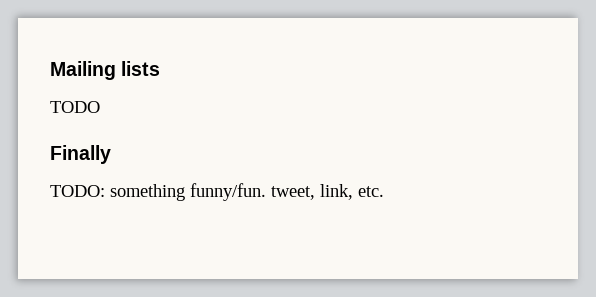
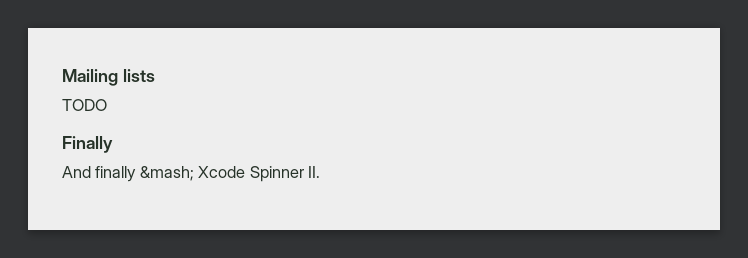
[50,183,384,201] TODO: something funny/fun. tweet, link, etc. -> [62,166,321,182] And finally &mash; Xcode Spinner II.

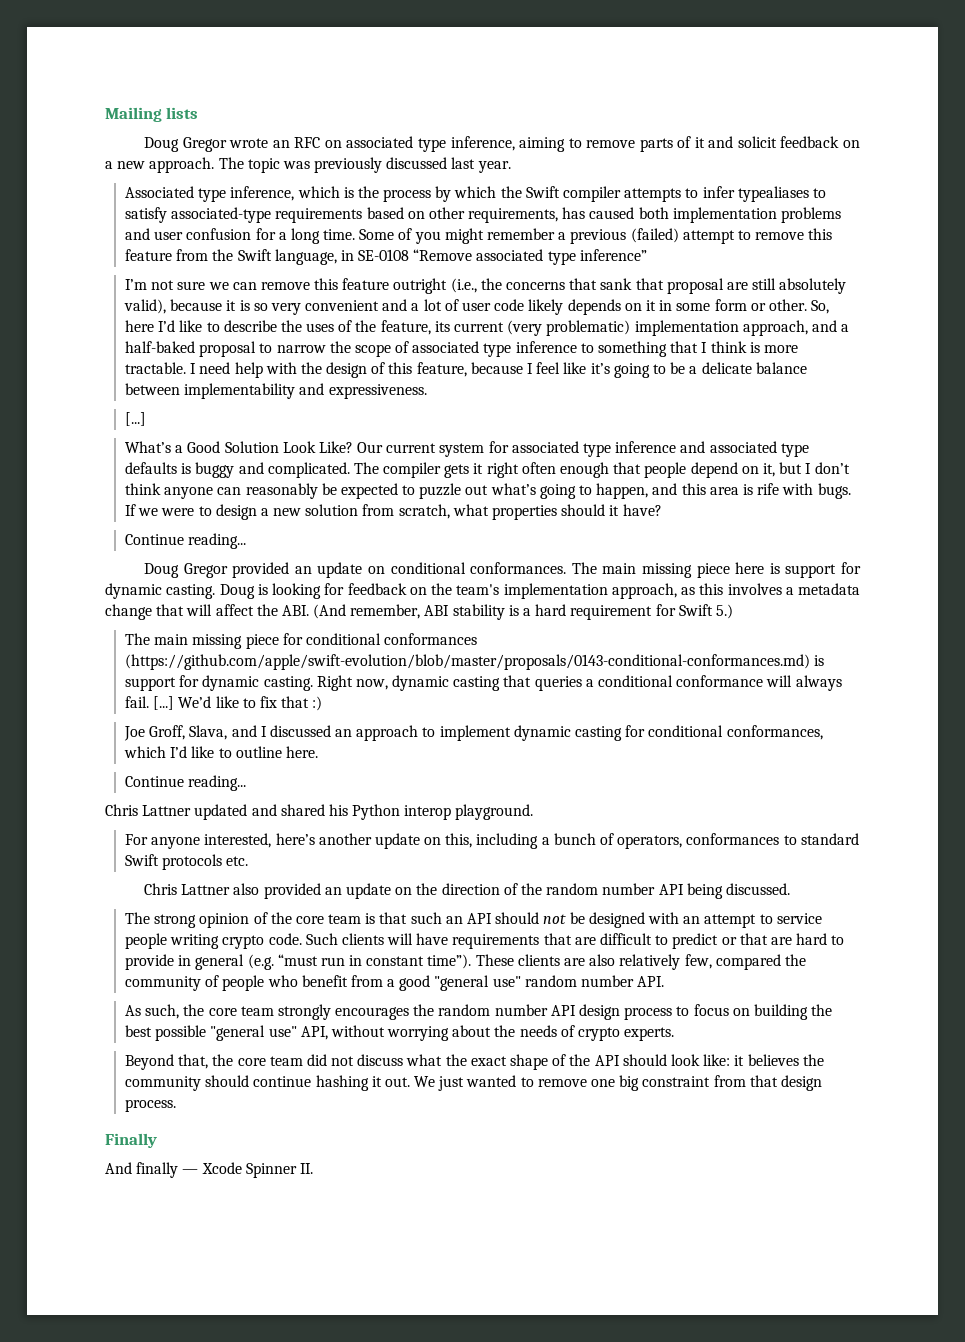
[62,99,107,111] TODO -> [144,136,860,152] [105,157,511,173] [124,186,826,202] [124,207,842,223] [124,228,833,244] [124,249,647,265] [124,278,847,294] [123,299,830,315] [124,320,850,336] [124,341,798,357] [124,362,807,378] [124,383,427,399] [124,412,146,426] [124,441,809,457] [124,462,850,478] [124,483,851,499] [124,504,662,520] [124,533,247,549] [144,562,861,578] [105,583,860,599] [105,604,733,620] [124,633,478,649] [124,654,825,670] [124,675,842,691] [124,696,323,711] [123,725,823,741] [123,746,318,758] [124,775,247,791] [105,804,534,820] [124,833,859,849] [124,854,249,870] [144,883,790,899] [124,912,822,928] [124,933,845,949] [124,954,806,970] [124,975,665,991] [124,1004,833,1020] [124,1025,675,1041] [124,1054,824,1070] [124,1075,822,1091] [124,1099,176,1112] Doug Gregor wrote an RFC on associated type inference, aiming to remove parts of it and solicit feedback on a new approach. The topic was previously discussed last year. // Associated type inference, which is the process by which the Swift compiler attempts to infer typealiases to satisfy associated-type requirements based on other requirements, has caused both implementation problems and user confusion for a long time. Some of you might remember a previous (failed) attempt to remove this feature from the Swift language, in SE-0108 “Remove associated type inference” // I’m not sure we can remove this feature outright (i.e., the concerns that sank that proposal are still absolutely valid), because it is so very convenient and a lot of user code likely depends on it in some form or other. So, here I’d like to describe the uses of the feature, its current (very problematic) implementation approach, and a half-baked proposal to narrow the scope of associated type inference to something that I think is more tractable. I need help with the design of this feature, because I feel like it’s going to be a delicate balance between implementability and expressiveness. // [...] // What’s a Good Solution Look Like? Our current system for associated type inference and associated type defaults is buggy and complicated. The compiler gets it right often enough that people depend on it, but I don’t think anyone can reasonably be expected to puzzle out what’s going to happen, and this area is rife with bugs. If we were to design a new solution from scratch, what properties should it have? // Continue reading... // Doug Gregor provided an update on conditional conformances. The main missing piece here is support for dynamic casting. Doug is looking for feedback on the team's implementation approach, as this involves a metadata change that will affect the ABI. (And remember, ABI stability is a hard requirement for Swift 5.) // The main missing piece for conditional conformances (https://github.com/apple/swift-evolution/blob/master/proposals/0143-conditional-conformances.md) is support for dynamic casting. Right now, dynamic casting that queries a conditional conformance will always fail. [...] We’d like to fix that :) // Joe Groff, Slava, and I discussed an approach to implement dynamic casting for conditional conformances, which I’d like to outline here. // Continue reading... // Chris Lattner updated and shared his Python interop playground. // For anyone interested, here’s another update on this, including a bunch of operators, conformances to standard Swift protocols etc. // Chris Lattner also provided an update on the direction of the random number API being discussed. // The strong opinion of the core team is that such an API should not be designed with an attempt to service people writing crypto code. Such clients will have requirements that are difficult to predict or that are hard to provide in general (e.g. “must run in constant time”). These clients are also relatively few, compared the community of people who benefit from a good "general use" random number API. // As such, the core team strongly encourages the random number API design process to focus on building the best possible "general use" API, without worrying about the needs of crypto experts. // Beyond that, the core team did not discuss what the exact shape of the API should look like: it believes the community should continue hashing it out. We just wanted to remove one big constraint from that design process.
[139,166,194,181] &mash; -> [182,1169,199,1174] —

